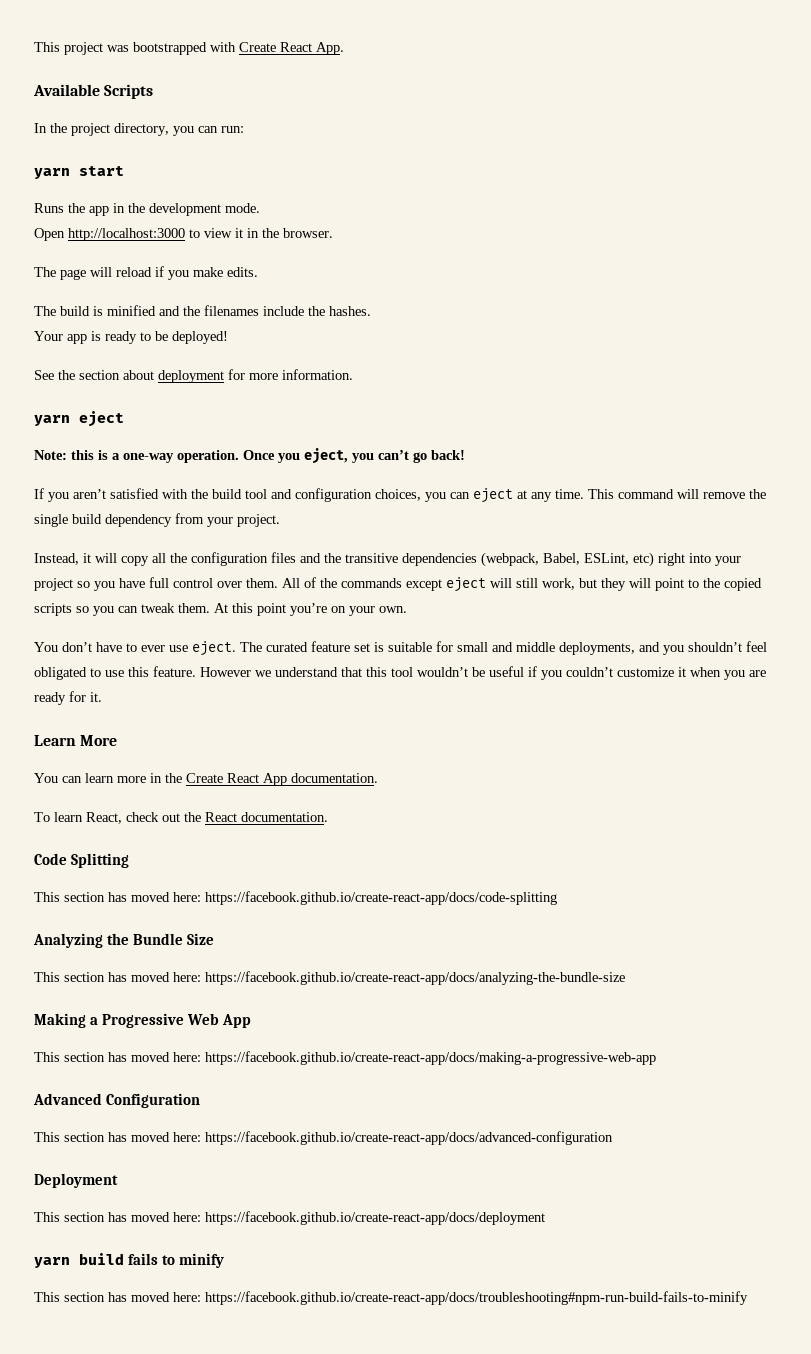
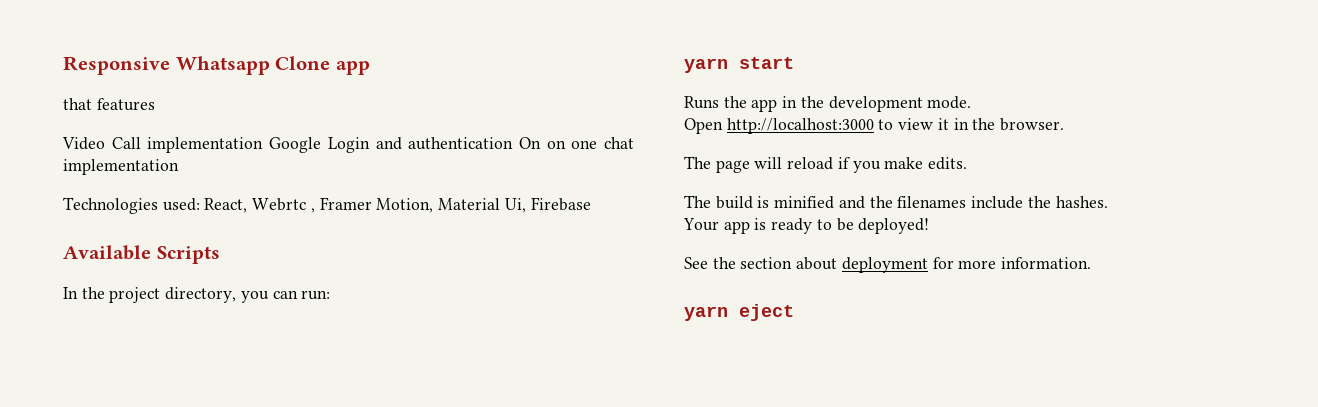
[34,42,344,55] This project was bootstrapped with Create React App. -> [63,56,370,75] [63,98,155,111] [62,137,634,153] [63,159,179,175] [63,197,591,214] Responsive Whatsapp Clone app // that features // Video Call implementation Google Login and authentication On on one chat implementation // Technologies used: React, Webrtc , Framer Motion, Material Ui, Firebase
[34,448,465,464] [34,488,766,503] [34,513,280,527] [34,552,741,567] [34,577,762,592] [34,603,407,616] [34,641,767,656] [34,666,766,680] [34,691,102,705] [34,735,118,746] [34,773,378,786] [34,812,328,824] [34,853,130,868] [34,891,557,905] [33,933,215,948] [34,971,625,985] [34,1013,252,1028] [34,1051,656,1065] [33,1093,201,1108] [34,1131,613,1145] [34,1173,118,1188] [34,1211,545,1225] [34,1253,225,1268] [34,1291,748,1305] // Note: this is a one-way operation. Once you eject, you can’t go back! // If you aren’t satisfied with the build tool and configuration choices, you can eject at any time. This command will remove the single build dependency from your project. // Instead, it will copy all the configuration files and the transitive dependencies (webpack, Babel, ESLint, etc) right into your project so you have full control over them. All of the commands except eject will still work, but they will point to the copied scripts so you can tweak them. At this point you’re on your own. // You don’t have to ever use eject. The curated feature set is suitable for small and middle deployments, and you shouldn’t feel obligated to use this feature. However we understand that this tool wouldn’t be useful if you couldn’t customize it when you are ready for it. // Learn More // You can learn more in the Create React App documentation. // To learn React, check out the React documentation. // Code Splitting // This section has moved here: https://facebook.github.io/create-react-app/docs/code-splitting // Analyzing the Bundle Size // This section has moved here: https://facebook.github.io/create-react-app/docs/analyzing-the-bundle-size // Making a Progressive Web App // This section has moved here: https://facebook.github.io/create-react-app/docs/making-a-progressive-web-app // Advanced Configuration // This section has moved here: https://facebook.github.io/create-react-app/docs/advanced-configuration // Deployment // This section has moved here: https://facebook.github.io/create-react-app/docs/deployment // yarn build fails to minify // This section has moved here: https://facebook.github.io/create-react-app/docs/troubleshooting#npm-run-build-fails-to-minify -> (794, 312) none

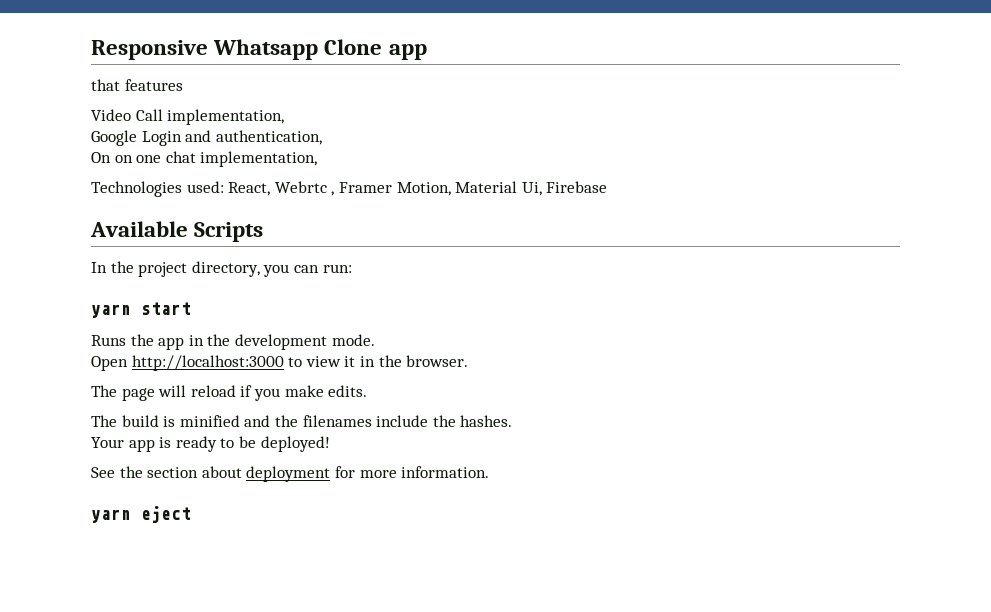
[147,137,264,153] implementation -> [167,109,285,125] implementation, //
[408,137,514,150] authentication -> [215,130,322,145] authentication, //
[63,159,179,175] implementation -> [200,151,318,167] implementation,

